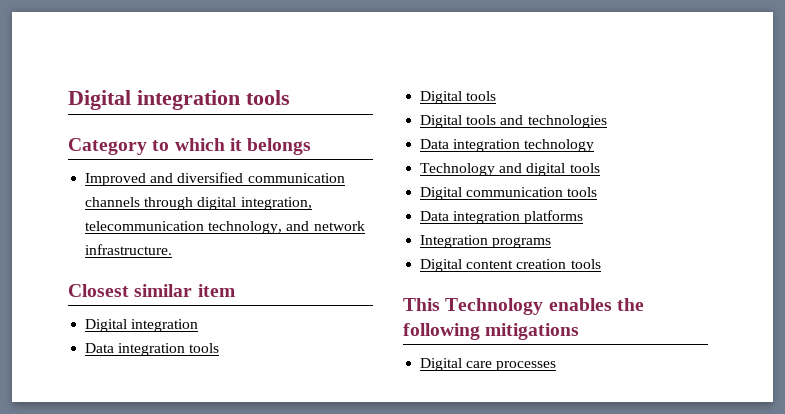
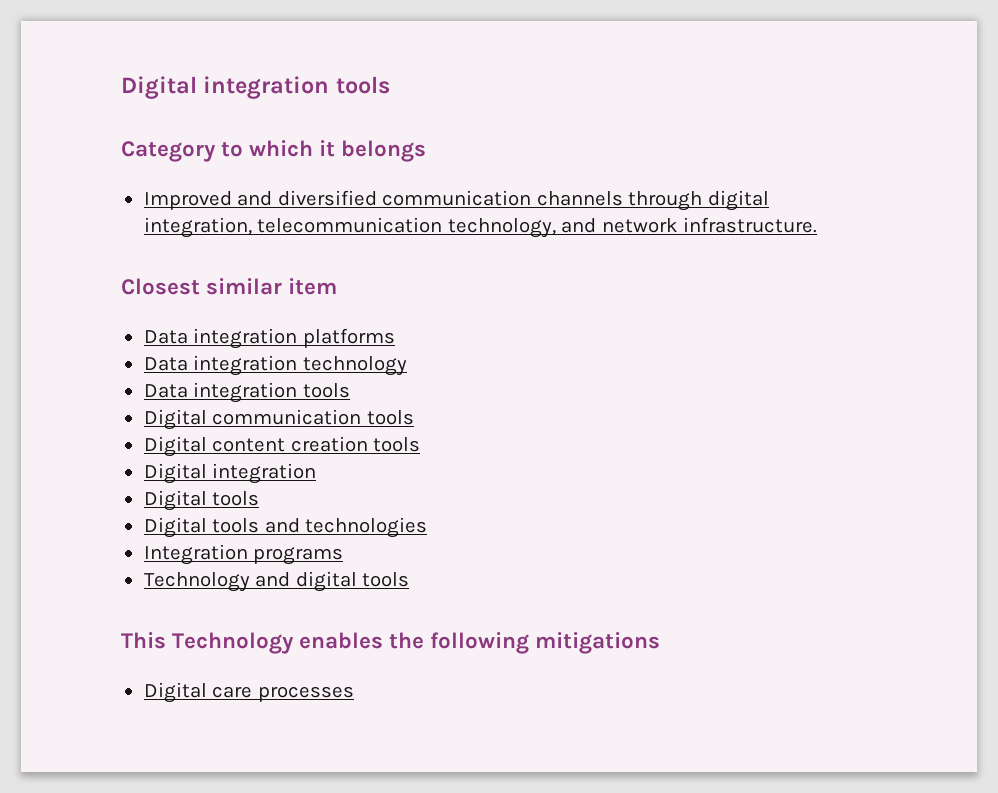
[85,319,199,332] Digital integration -> [143,328,395,349] [143,355,407,376] Data integration platforms // Data integration technology
(220, 348) none -> [143,409,414,430] [143,436,421,457] [143,463,317,484] // Digital communication tools // Digital content creation tools // Digital integration
[420,139,595,152] Data integration technology -> [143,544,344,565] Integration programs
[420,187,598,200] [420,210,584,224] [420,235,552,248] [420,259,601,272] // Digital communication tools // Data integration platforms // Integration programs // Digital content creation tools -> (410, 579) none

